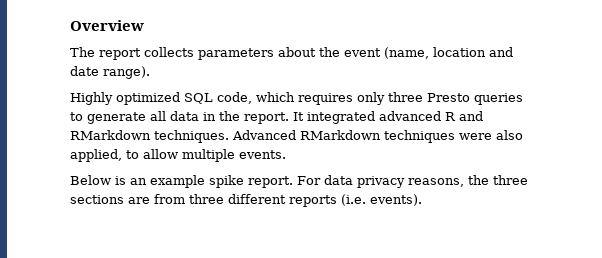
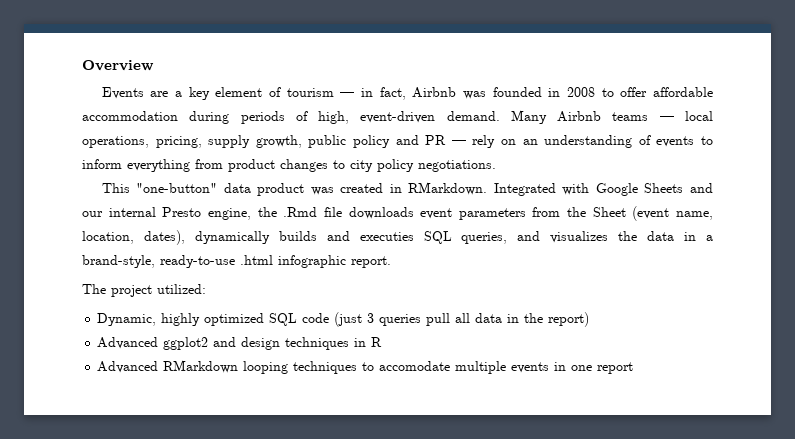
[70,47,513,60] [70,66,150,79] [70,92,523,105] [70,111,483,124] [70,130,523,143] [70,149,286,162] [70,175,528,188] [70,194,422,207] The report collects parameters about the event (name, location and date range). // Highly optimized SQL code, which requires only three Presto queries to generate all data in the report. It integrated advanced R and RMarkdown techniques. Advanced RMarkdown techniques were also applied, to allow multiple events. // Below is an example spike report. For data privacy reasons, the three sections are from three different reports (i.e. events). -> [101,87,714,100] [82,110,713,124] [82,135,714,148] [82,159,496,172] [101,182,713,196] [82,206,713,221] [82,230,713,245] [82,255,391,268] [82,284,206,297] [97,312,590,327] [97,337,383,350] [97,360,634,374] Events are a key element of tourism — in fact, Airbnb was founded in 2008 to offer affordable accommodation during periods of high, event-driven demand. Many Airbnb teams — local operations, pricing, supply growth, public policy and PR — rely on an understanding of events to inform everything from product changes to city policy negotiations. // This "one-button" data product was created in RMarkdown. Integrated with Google Sheets and our internal Presto engine, the .Rmd file downloads event parameters from the Sheet (event name, location, dates), dynamically builds and executies SQL queries, and visualizes the data in a brand-style, ready-to-use .html infographic report. // The project utilized: // Dynamic, highly optimized SQL code (just 3 queries pull all data in the report) // Advanced ggplot2 and design techniques in R // Advanced RMarkdown looping techniques to accomodate multiple events in one report

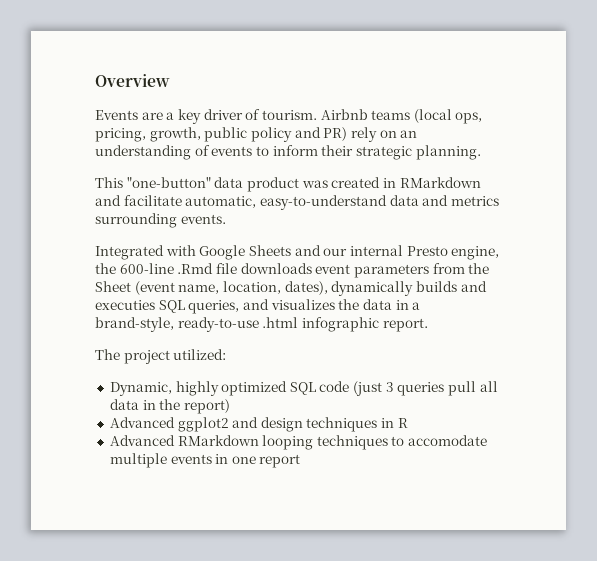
[215,87,714,100] [82,110,713,124] [82,135,251,148] element of tourism — in fact, Airbnb was founded in 2008 to offer affordable accommodation during periods of high, event-driven demand. Many Airbnb teams — local operations, pricing, supply -> [203,109,483,124] [95,128,146,142] driver of tourism. Airbnb teams (local ops, pricing,
[425,135,466,145] PR — -> [323,127,348,141] PR)
[127,159,496,172] everything from product changes to city policy negotiations. -> [321,145,481,160] their strategic planning.
[408,182,488,195] RMarkdown. -> [399,177,481,188] [95,195,499,210] [95,213,226,228] RMarkdown and facilitate automatic, easy-to-understand data and metrics surrounding events. //
(277, 212) none -> [119,263,174,274] 600-line

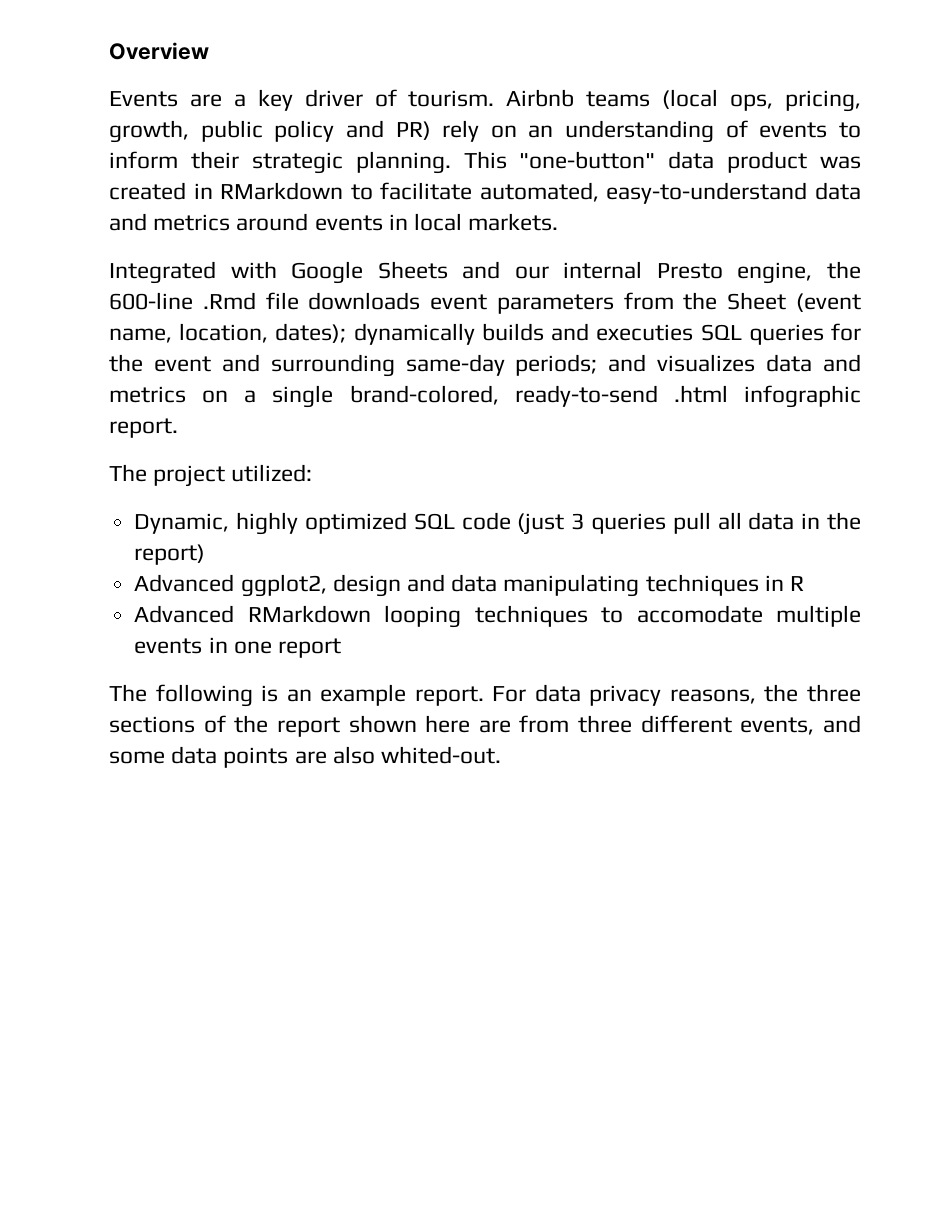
(481, 152) // -> (451, 162) none
[95,195,257,208] and facilitate automatic, -> [350,182,599,202] to facilitate automated,
[95,213,226,228] surrounding events. -> [236,213,559,231] around events in local markets.
[284,281,328,295] dates), -> [275,323,347,343] dates);
[188,299,421,314] [95,317,259,332] queries, and visualizes the data in a brand-style, ready-to-use -> [748,323,861,345] [109,354,862,377] [109,385,658,408] queries for the event and surrounding same-day periods; and visualizes data and metrics on a single brand-colored, ready-to-send
[177,417,303,432] ggplot2 and design -> [240,574,640,597] ggplot2, design and data manipulating
(301, 461) none -> [109,684,861,707] [109,715,861,737] [109,746,502,768] // The following is an example report. For data privacy reasons, the three sections of the report shown here are from three different events, and some data points are also whited-out.

